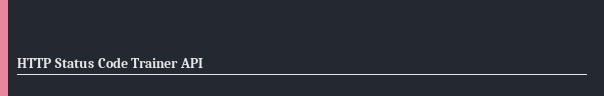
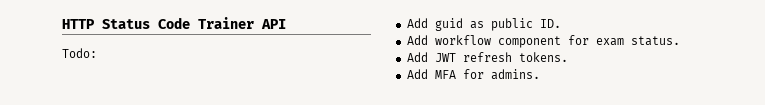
(204, 63) none -> [62,48,97,58] [406,18,561,31] [406,35,680,48] [406,52,568,62] [406,69,540,80] // Todo: // Add guid as public ID. // Add workflow component for exam status. // Add JWT refresh tokens. // Add MFA for admins.

